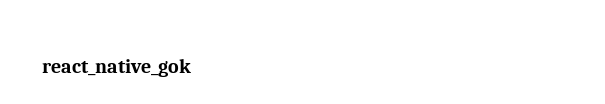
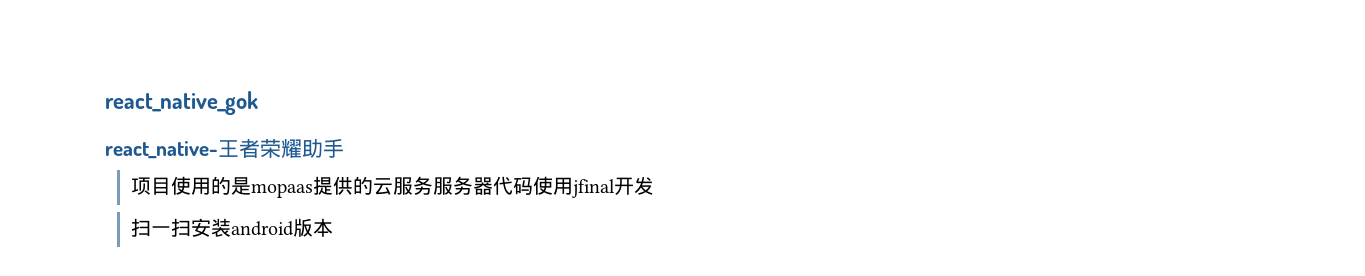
(191, 67) none -> [105,138,344,159] [130,176,654,198] [130,218,333,237] // react_native-王者荣耀助手 // 项目使用的是mopaas提供的云服务服务器代码使用jfinal开发 // 扫一扫安装android版本

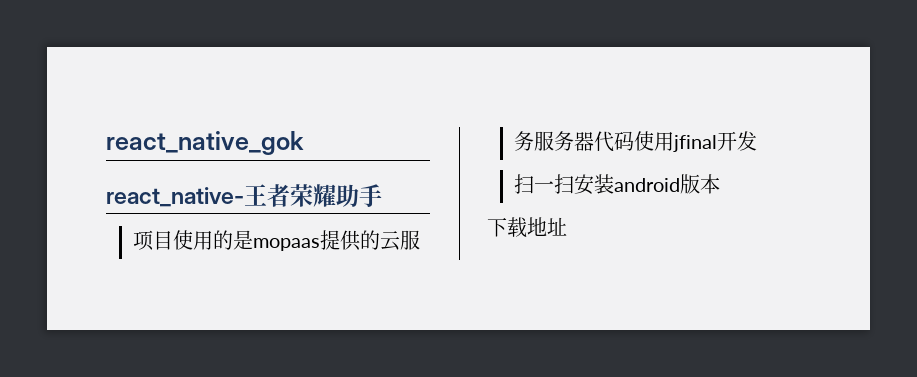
(333, 227) none -> [487,217,567,238] // 下载地址

